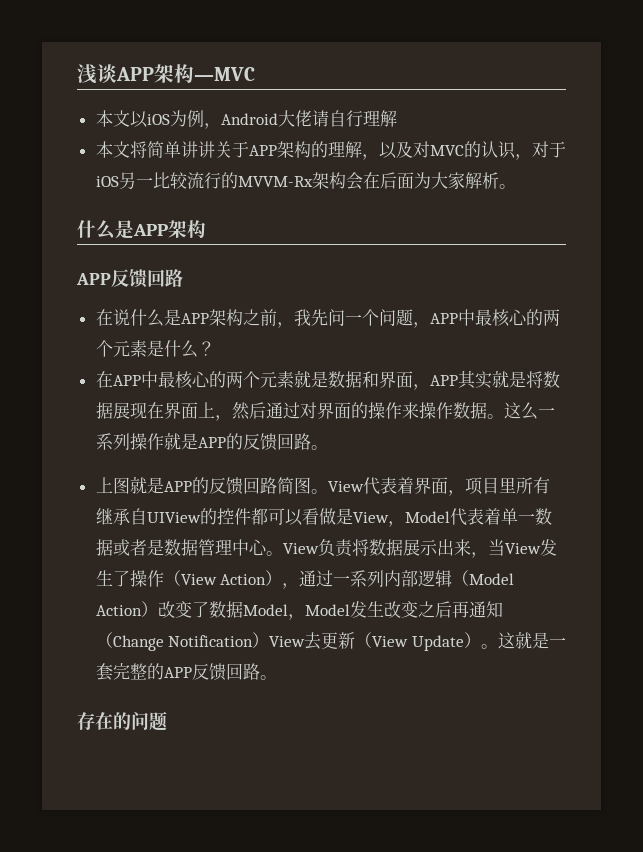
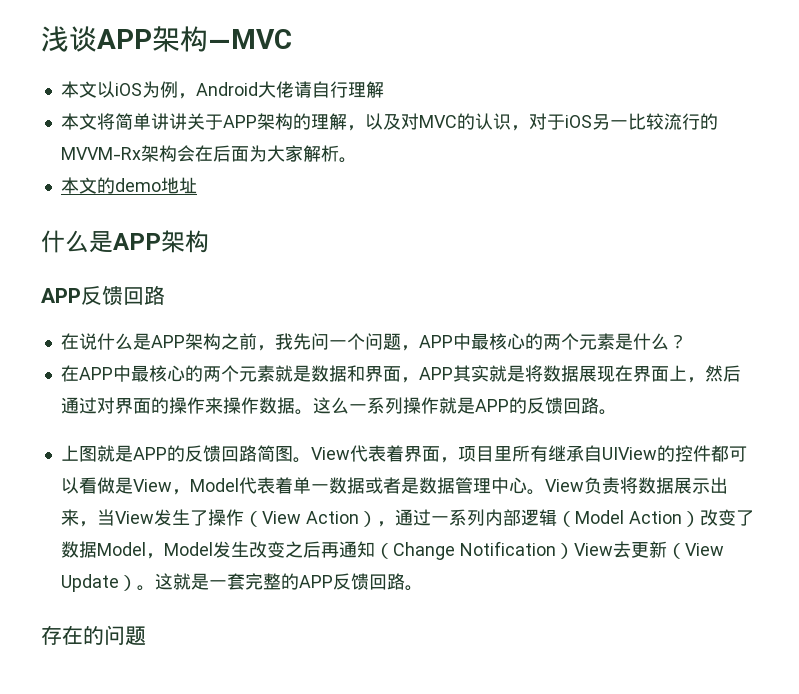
(516, 186) none -> [60,177,197,194] // 本文的demo地址

